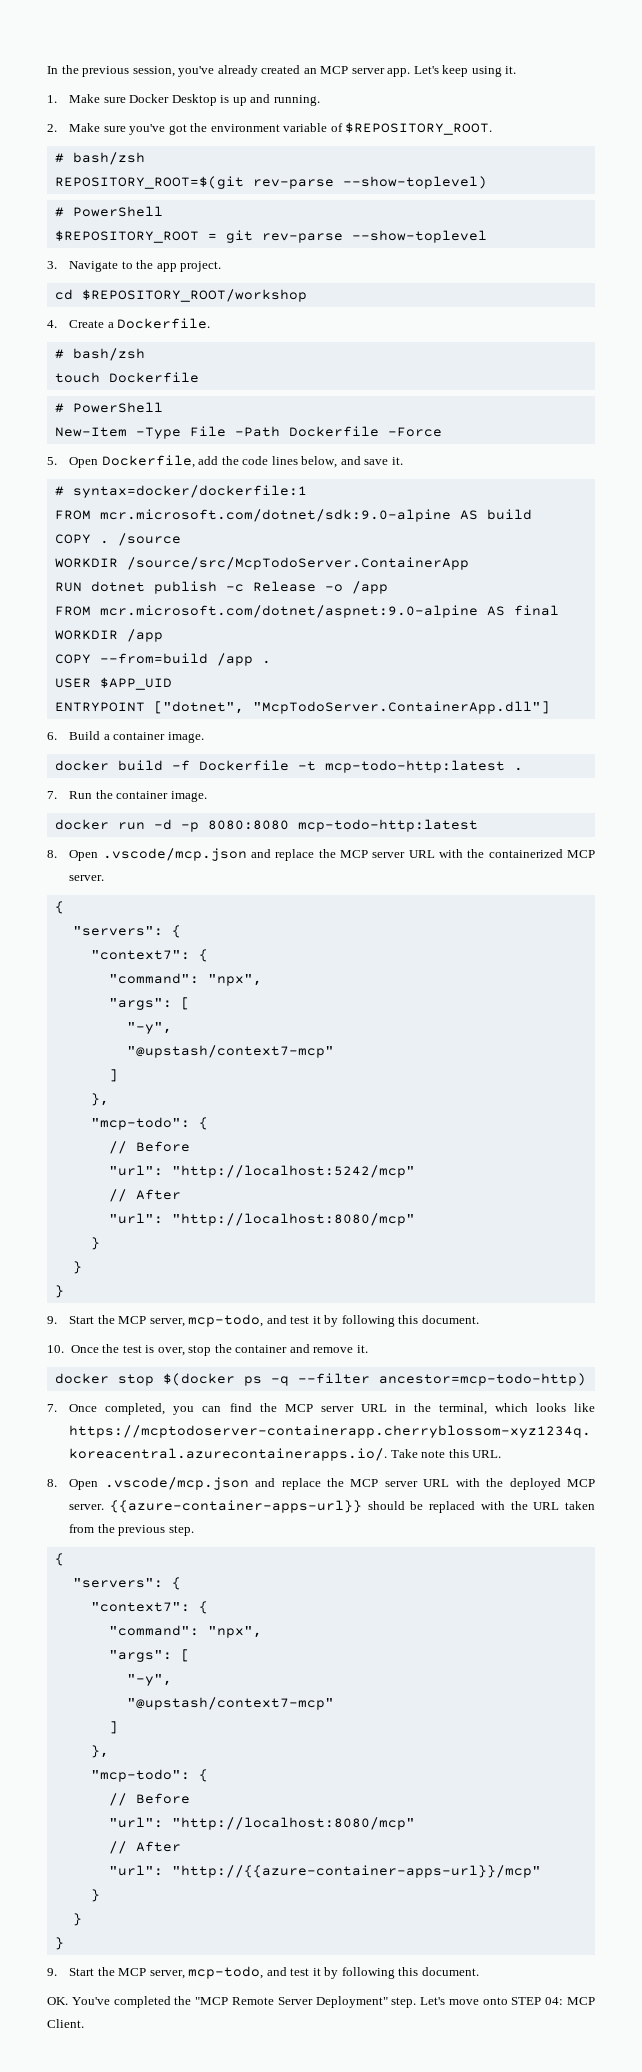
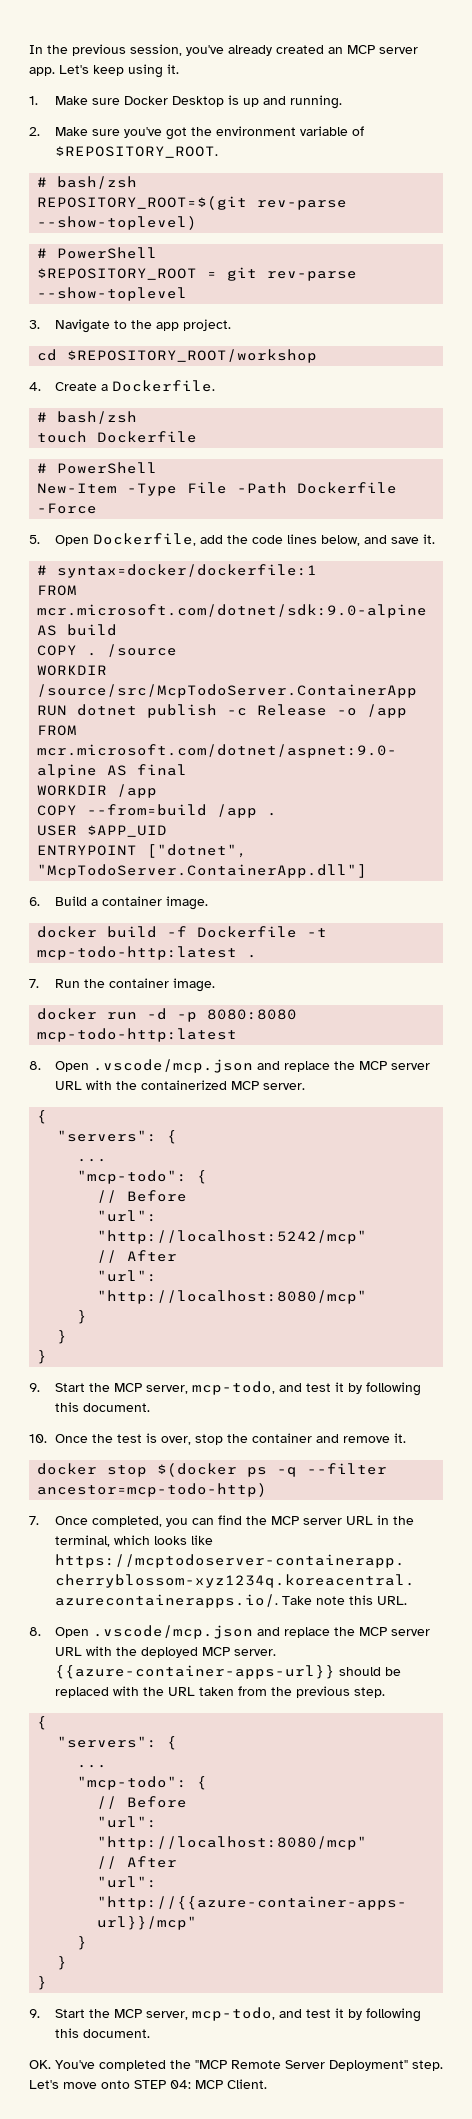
[90,949,208,962] [108,973,262,986] [108,997,190,1010] [126,1022,172,1034] [126,1045,334,1058] [108,1069,118,1082] [90,1093,109,1106] "context7": { // "command": "npx", // "args": [ // "-y", // "@upstash/context7-mcp" // ] // }, -> [77,1158,108,1162] ...
[90,1601,208,1614] [108,1625,262,1638] [108,1649,190,1662] [126,1674,172,1686] [126,1697,334,1710] [108,1721,118,1734] [90,1745,109,1758] "context7": { // "command": "npx", // "args": [ // "-y", // "@upstash/context7-mcp" // ] // }, -> [77,1764,108,1768] ...

